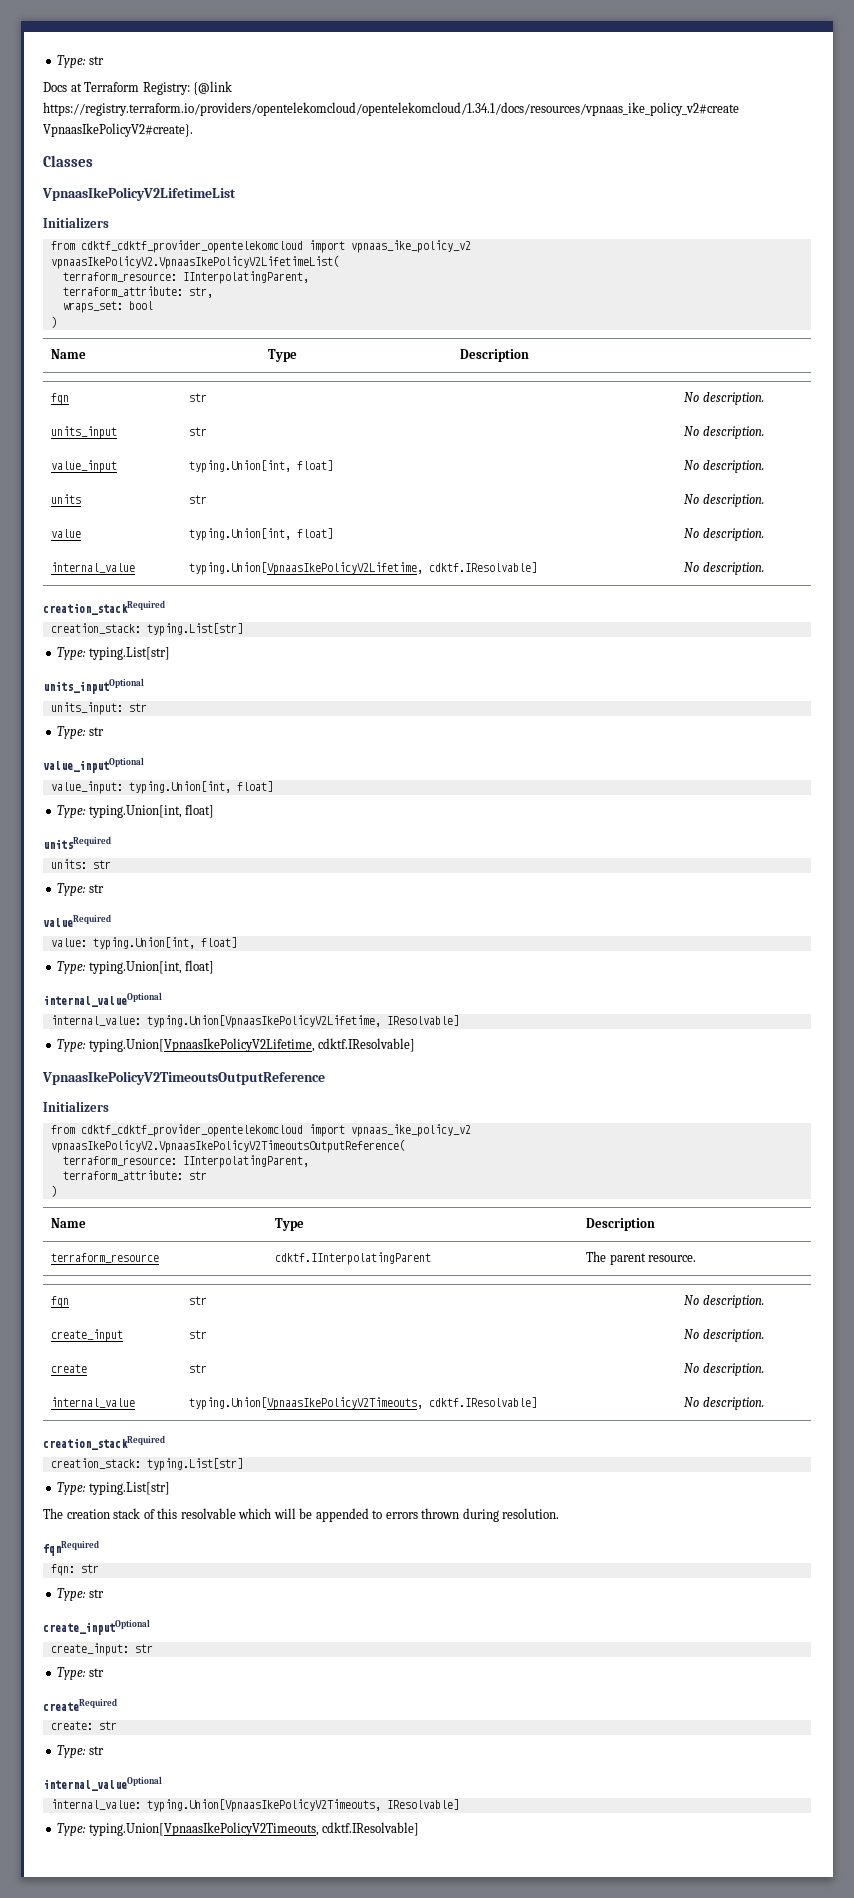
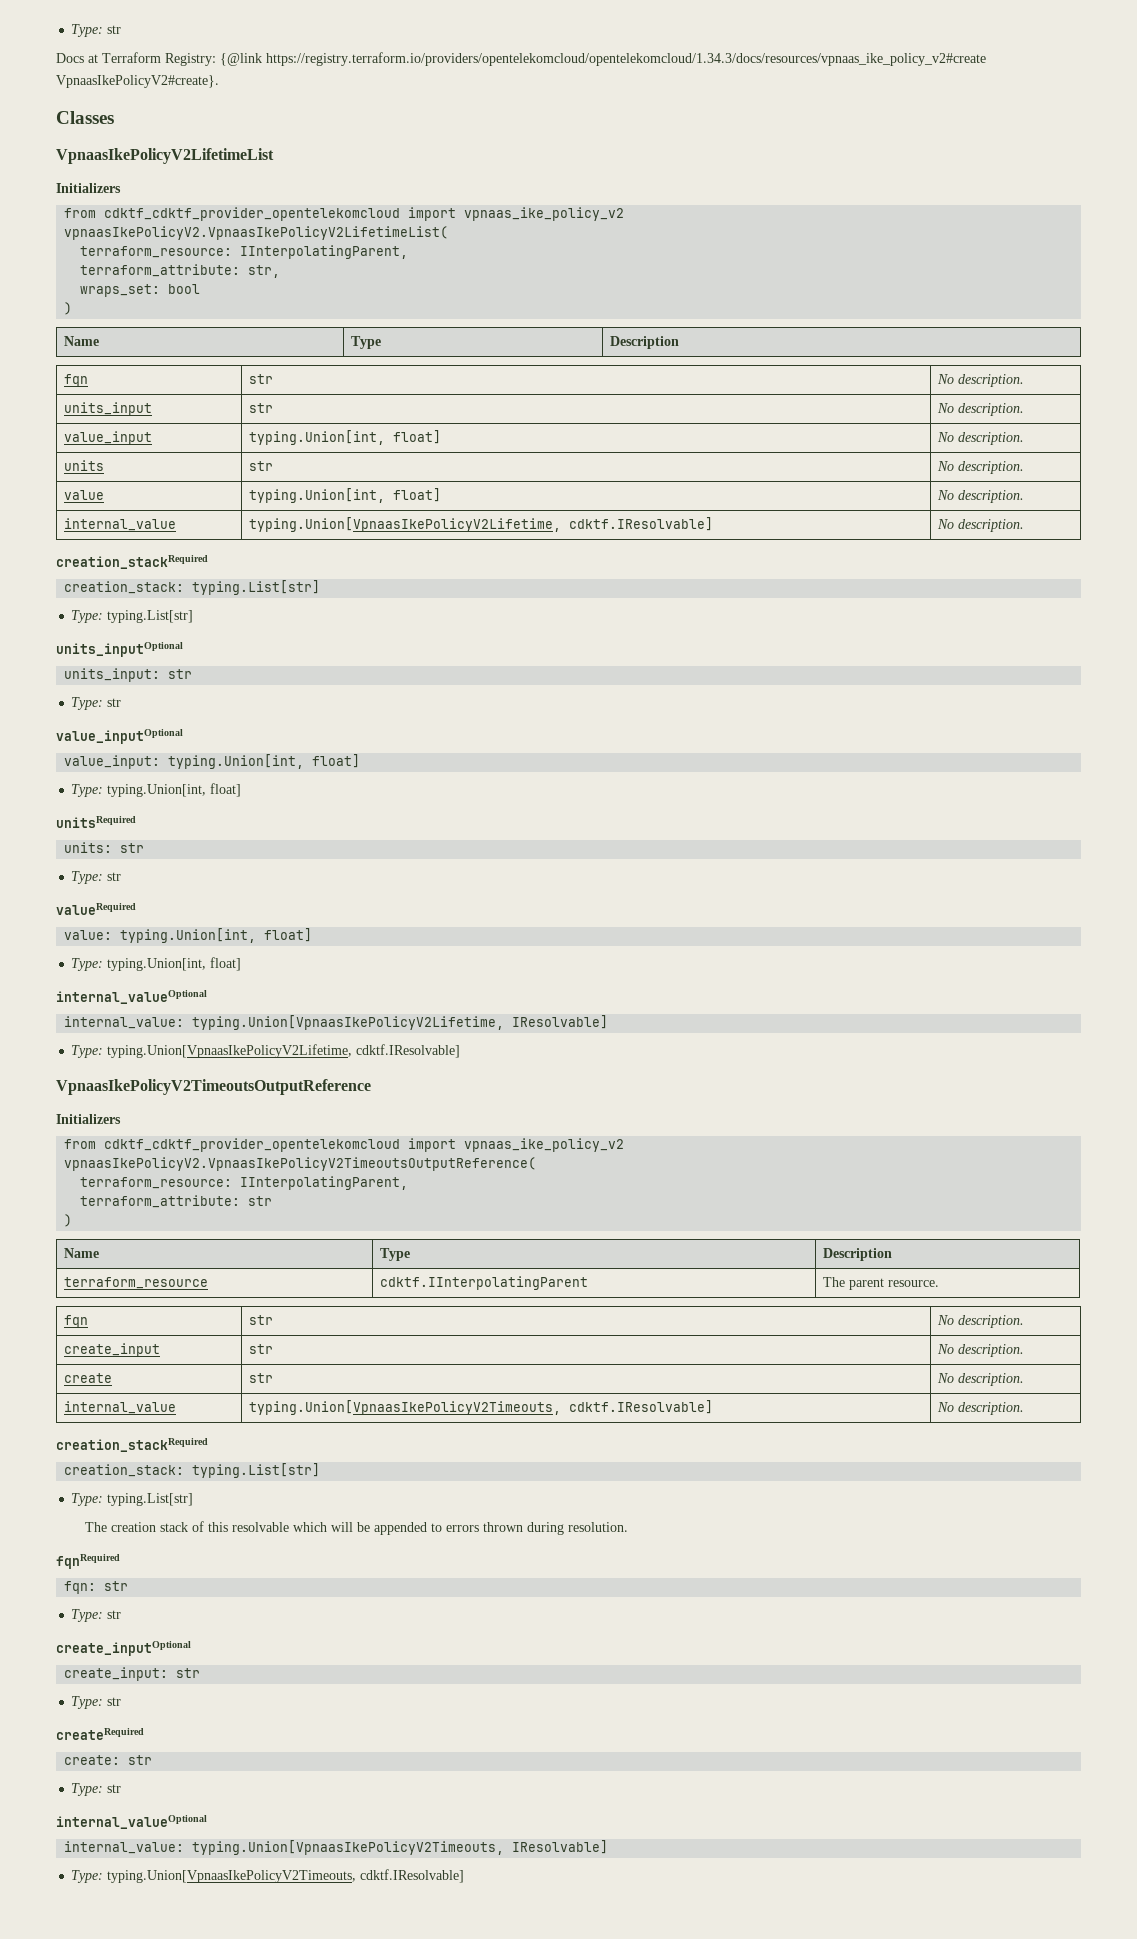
[43,102,739,116] https://registry.terraform.io/providers/opentelekomcloud/opentelekomcloud/1.34.1/docs/resources/vpnaas_ike_policy_v2#create -> [266,52,986,66] https://registry.terraform.io/providers/opentelekomcloud/opentelekomcloud/1.34.3/docs/resources/vpnaas_ike_policy_v2#create

